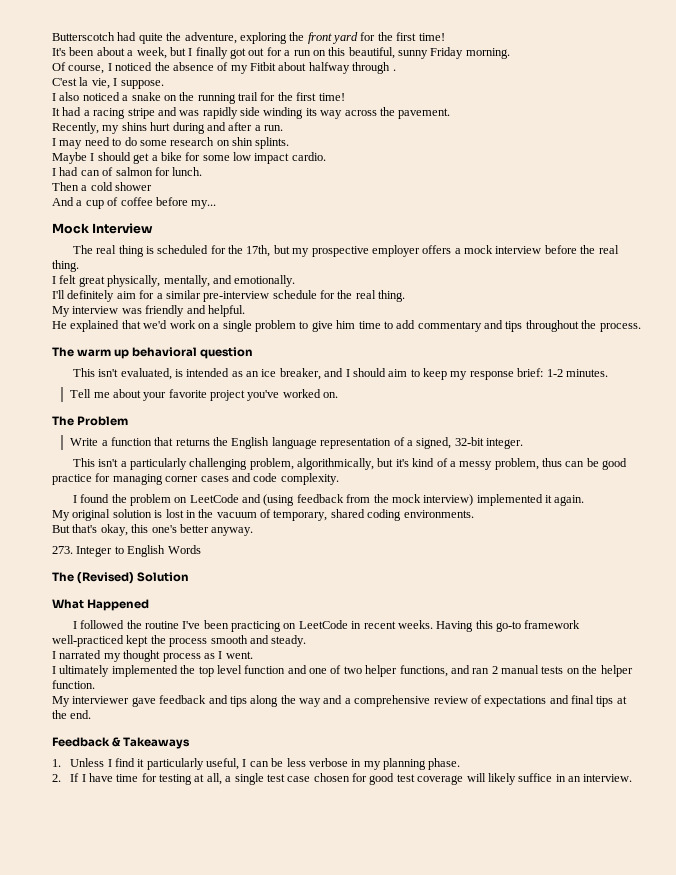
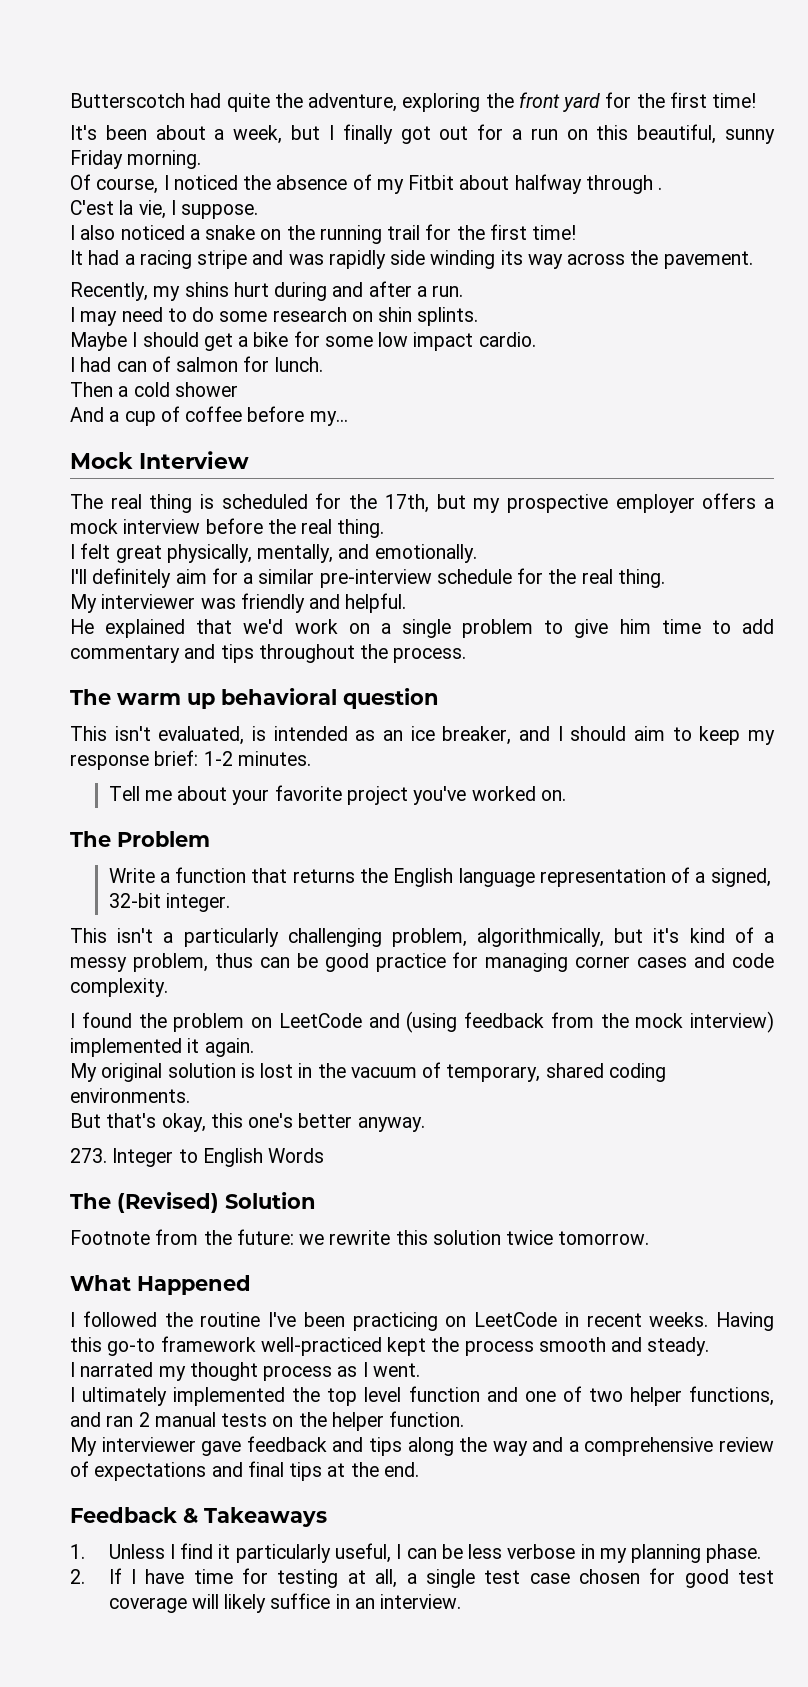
[72,306,119,314] interview -> [101,594,196,609] interviewer
(190, 577) none -> [70,1229,650,1245] // Footnote from the future: we rewrite this solution twice tomorrow.

